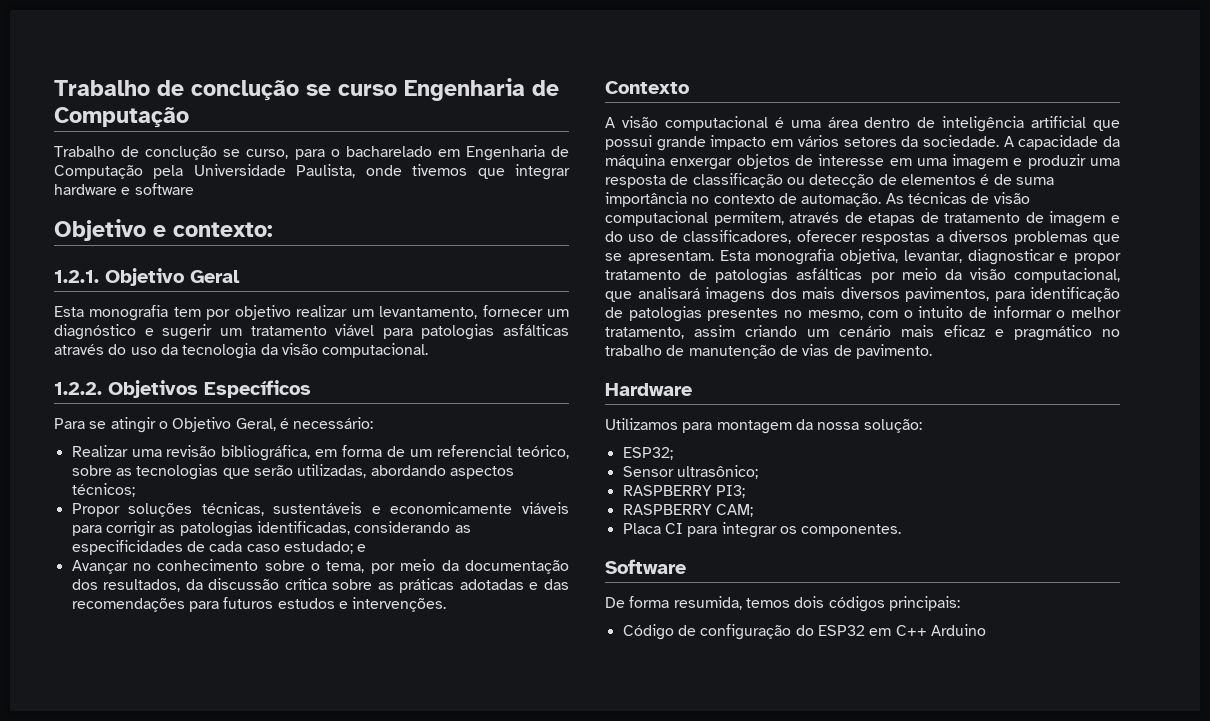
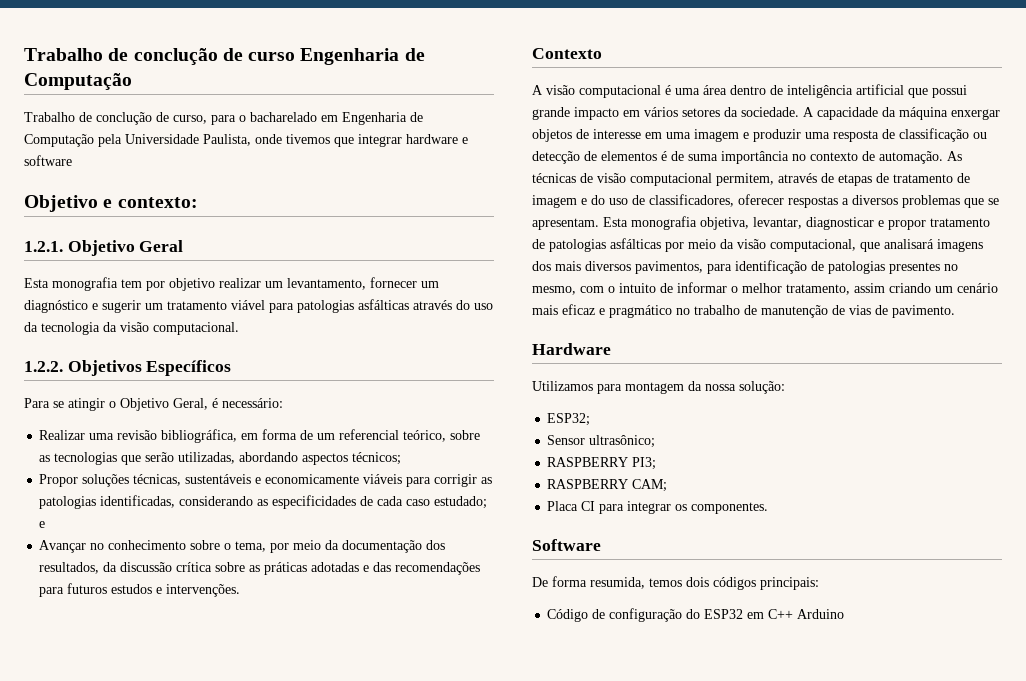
[54,80,331,101] Trabalho de conclução se -> [24,48,243,65] Trabalho de conclução de
[223,149,241,157] se -> [156,112,169,122] de

